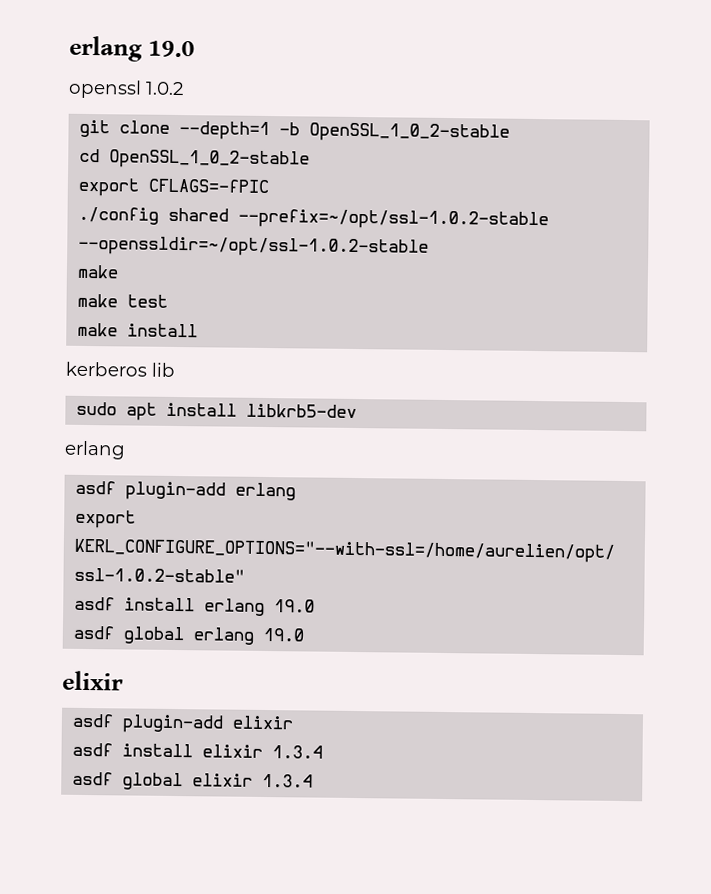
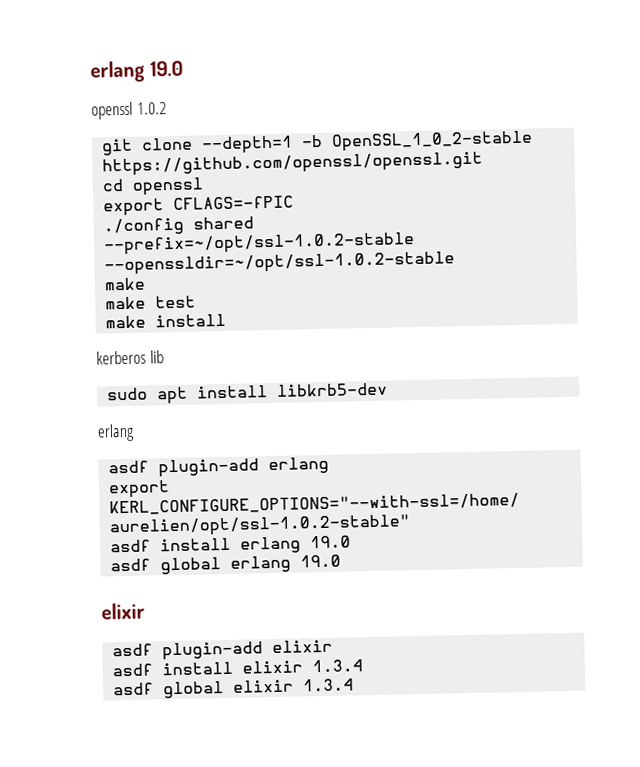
(511, 132) none -> [102,151,484,177] https://github.com/openssl/openssl.git
[109,149,311,170] OpenSSL_1_0_2-stable -> [132,177,205,196] openssl

